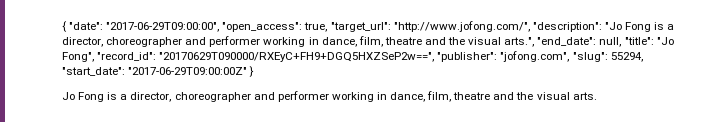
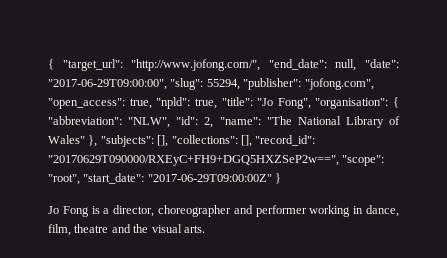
[62,21,675,32] [62,36,674,47] [62,51,643,62] { "date": "2017-06-29T09:00:00", "open_access": true, "target_url": "http://www.jofong.com/", "description": "Jo Fong is a director, choreographer and performer working in dance, film, theatre and the visual arts.", "end_date": null, "title": "Jo Fong", "record_id": "20170629T090000/RXEyC+FH9+DGQ5HXZSeP2w==", "publisher": "jofong.com", "slug": 55294, -> [48,59,399,71] [48,78,374,90] [48,97,399,109] [48,116,400,128] [48,135,316,147] [48,155,385,166] [48,174,80,185] { "target_url": "http://www.jofong.com/", "end_date": null, "date": "2017-06-29T09:00:00", "slug": 55294, "publisher": "jofong.com", "open_access": true, "npld": true, "title": "Jo Fong", "organisation": { "abbreviation": "NLW", "id": 2, "name": "The National Library of Wales" }, "subjects": [], "collections": [], "record_id": "20170629T090000/RXEyC+FH9+DGQ5HXZSeP2w==", "scope": "root",

